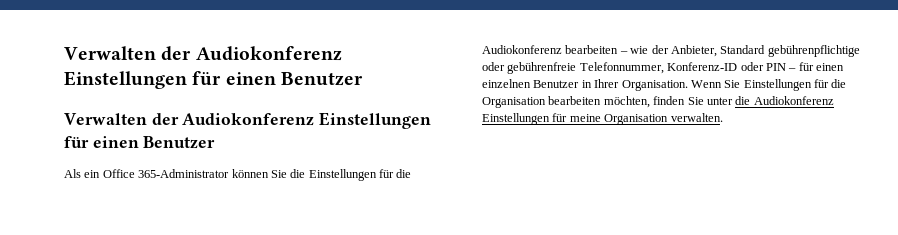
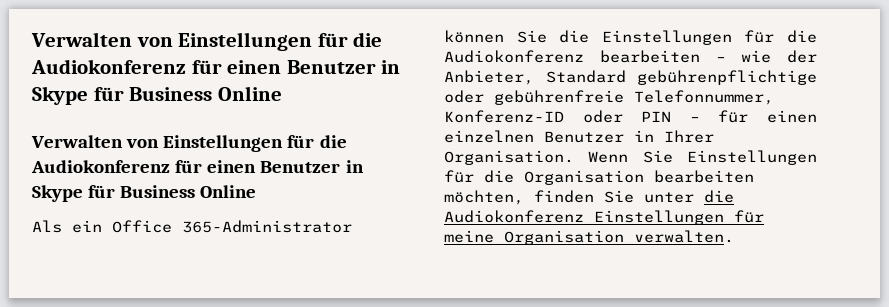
[64,46,342,61] [64,71,363,89] [64,112,432,129] [64,136,216,149] Verwalten der Audiokonferenz Einstellungen für einen Benutzer // Verwalten der Audiokonferenz Einstellungen für einen Benutzer -> [31,32,383,51] [31,59,401,74] [32,86,282,105] [31,135,347,152] [31,160,364,173] [32,185,257,202] Verwalten von Einstellungen für die Audiokonferenz für einen Benutzer in Skype für Business Online // Verwalten von Einstellungen für die Audiokonferenz für einen Benutzer in Skype für Business Online

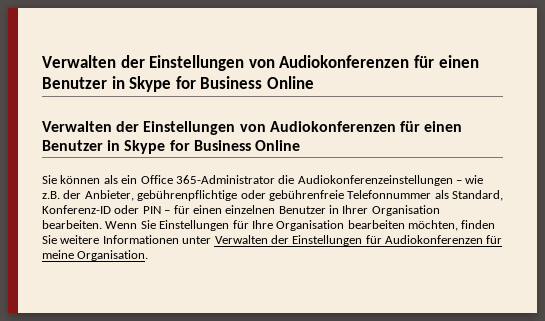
[31,32,383,51] [31,59,401,74] [32,86,124,105] Verwalten von Einstellungen für die Audiokonferenz für einen Benutzer in Skype für -> [42,55,479,71] [42,76,196,92] Verwalten der Einstellungen von Audiokonferenzen für einen Benutzer in Skype for
[126,135,347,152] [31,160,364,173] [32,185,257,202] [32,220,352,233] [444,30,817,45] [444,50,700,63] von Einstellungen für die Audiokonferenz für einen Benutzer in Skype für Business Online // Als ein Office 365-Administrator können Sie die Einstellungen für die Audiokonferenz bearbeiten -> [116,121,463,135] [42,140,300,154] [42,175,453,186] der Einstellungen von Audiokonferenzen für einen Benutzer in Skype for Business Online // Sie können als ein Office 365-Administrator die Audiokonferenzeinstellungen
(772, 56) none -> [42,191,60,199] z.B.
[545,70,626,83] Standard -> (134, 195) none
[634,90,774,105] Telefonnummer, -> [347,190,503,201] Telefonnummer als Standard,
[444,150,574,165] Organisation. -> [371,205,440,216] [42,220,102,229] Organisation bearbeiten.
[484,170,514,183] die -> [251,220,273,229] Ihre
[644,190,734,203] [444,210,764,225] [444,230,734,245] unter die Audiokonferenz Einstellungen für meine Organisation verwalten. -> [60,235,503,246] [42,250,149,261] weitere Informationen unter Verwalten der Einstellungen für Audiokonferenzen für meine Organisation.

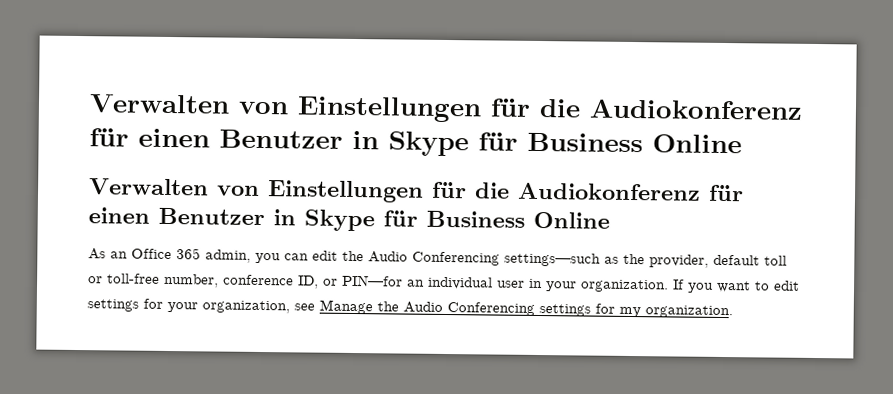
[42,55,479,71] [42,76,196,92] Verwalten der Einstellungen von Audiokonferenzen für einen Benutzer in Skype for -> [89,94,803,123] [89,128,518,157] Verwalten von Einstellungen für die Audiokonferenz für einen Benutzer in Skype für
[116,121,463,135] [42,140,300,154] [42,175,484,186] [42,190,503,201] [42,205,440,216] [42,220,496,231] [42,235,503,246] [42,250,149,261] der Einstellungen von Audiokonferenzen für einen Benutzer in Skype for Business Online // Sie können als ein Office 365-Administrator die Audiokonferenzeinstellungen – wie z.B. der Anbieter, gebührenpflichtige oder gebührenfreie Telefonnummer als Standard, Konferenz-ID oder PIN – für einen einzelnen Benutzer in Ihrer Organisation bearbeiten. Wenn Sie Einstellungen für Ihre Organisation bearbeiten möchten, finden Sie weitere Informationen unter Verwalten der Einstellungen für Audiokonferenzen für meine Organisation. -> [217,180,744,203] [88,207,610,232] [88,248,787,268] [88,273,800,293] [87,298,733,319] von Einstellungen für die Audiokonferenz für einen Benutzer in Skype für Business Online // As an Office 365 admin, you can edit the Audio Conferencing settings—such as the provider, default toll or toll-free number, conference ID, or PIN—for an individual user in your organization. If you want to edit settings for your organization, see Manage the Audio Conferencing settings for my organization.

